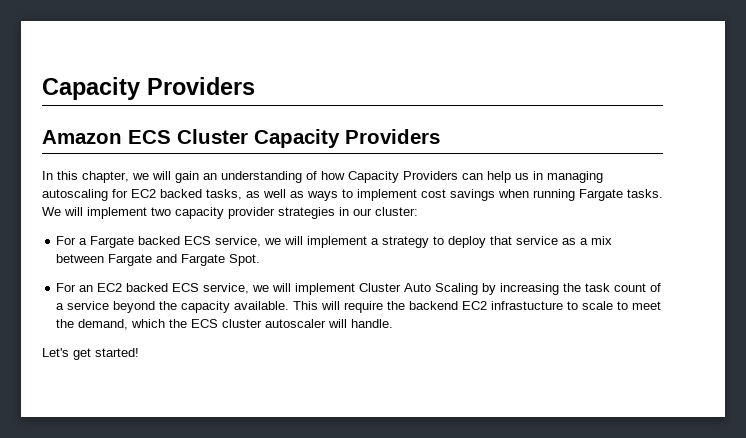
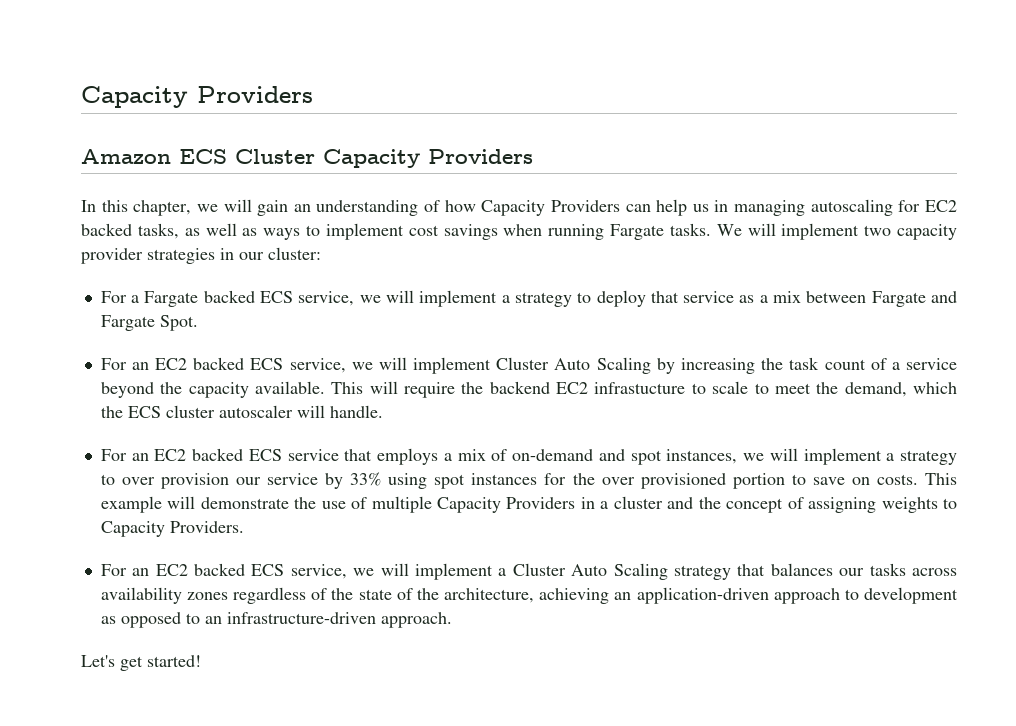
(394, 323) none -> [100,448,958,465] [100,472,957,489] [100,496,957,513] [100,521,244,537] [100,563,957,580] [100,587,958,604] [100,612,452,628] // For an EC2 backed ECS service that employs a mix of on-demand and spot instances, we will implement a strategy to over provision our service by 33% using spot instances for the over provisioned portion to save on costs. This example will demonstrate the use of multiple Capacity Providers in a cluster and the concept of assigning weights to Capacity Providers. // For an EC2 backed ECS service, we will implement a Cluster Auto Scaling strategy that balances our tasks across availability zones regardless of the state of the architecture, achieving an application-driven approach to development as opposed to an infrastructure-driven approach.

